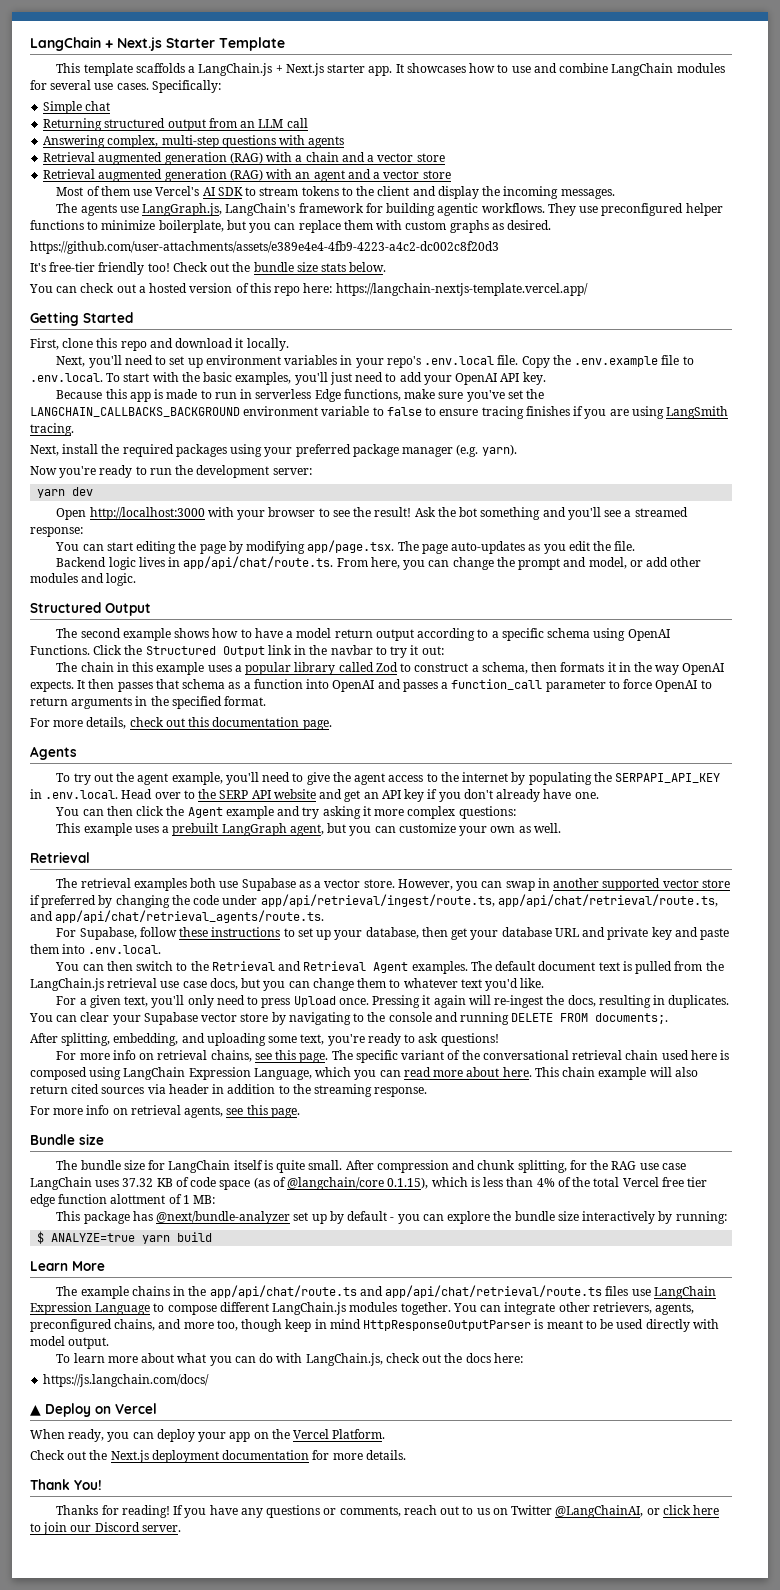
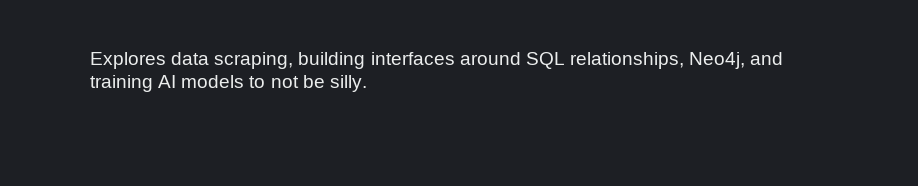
[30,37,285,51] [56,63,725,76] [30,80,221,93] [43,101,111,114] [43,118,308,131] [43,135,345,148] [43,152,445,165] [43,169,451,182] [56,186,615,199] [56,203,723,216] [30,220,552,233] [30,241,499,254] [30,262,387,275] [29,283,588,296] [30,312,133,326] [30,338,289,351] [56,355,694,368] [30,372,546,385] [56,389,545,402] [30,406,729,419] [30,423,74,436] [30,444,517,457] [30,465,312,478] [37,487,94,498] [56,507,688,520] [30,527,83,537] [55,540,636,554] [56,556,702,570] [30,573,137,586] [30,602,151,616] [56,628,670,641] [30,645,444,658] [56,662,725,675] [30,679,712,692] [30,696,267,709] [30,717,332,730] [30,746,77,760] [56,772,721,785] [30,789,599,802] [55,806,516,819] [56,823,561,836] [30,852,90,863] [56,878,730,891] [30,894,718,908] [30,910,325,923] [56,927,730,940] [30,944,162,954] [55,961,724,974] [30,978,545,991] [56,995,730,1008] [29,1012,669,1025] [30,1033,499,1046] [56,1050,730,1063] [30,1067,698,1080] [30,1084,428,1097] [30,1105,300,1118] [30,1134,104,1145] [56,1160,686,1173] [30,1177,708,1190] [30,1194,216,1207] [56,1211,727,1224] [37,1231,213,1244] [30,1261,105,1271] [56,1285,716,1299] [30,1302,695,1315] [30,1319,719,1332] [30,1336,110,1349] [56,1353,523,1366] [43,1374,210,1387] [30,1403,157,1417] [30,1429,386,1442] [30,1450,406,1463] [30,1479,102,1490] [56,1505,720,1518] [30,1522,181,1535] LangChain + Next.js Starter Template // This template scaffolds a LangChain.js + Next.js starter app. It showcases how to use and combine LangChain modules for several use cases. Specifically: // Simple chat // Returning structured output from an LLM call // Answering complex, multi-step questions with agents // Retrieval augmented generation (RAG) with a chain and a vector store // Retrieval augmented generation (RAG) with an agent and a vector store // Most of them use Vercel's AI SDK to stream tokens to the client and display the incoming messages. // The agents use LangGraph.js, LangChain's framework for building agentic workflows. They use preconfigured helper functions to minimize boilerplate, but you can replace them with custom graphs as desired. // https://github.com/user-attachments/assets/e389e4e4-4fb9-4223-a4c2-dc002c8f20d3 // It's free-tier friendly too! Check out the bundle size stats below. // You can check out a hosted version of this repo here: https://langchain-nextjs-template.vercel.app/ // Getting Started // First, clone this repo and download it locally. // Next, you'll need to set up environment variables in your repo's .env.local file. Copy the .env.example file to .env.local. To start with the basic examples, you'll just need to add your OpenAI API key. // Because this app is made to run in serverless Edge functions, make sure you've set the LANGCHAIN_CALLBACKS_BACKGROUND environment variable to false to ensure tracing finishes if you are using LangSmith tracing. // Next, install the required packages using your preferred package manager (e.g. yarn). // Now you're ready to run the development server: // yarn dev // Open http://localhost:3000 with your browser to see the result! Ask the bot something and you'll see a streamed response: // You can start editing the page by modifying app/page.tsx. The page auto-updates as you edit the file. // Backend logic lives in app/api/chat/route.ts. From here, you can change the prompt and model, or add other modules and logic. // Structured Output // The second example shows how to have a model return output according to a specific schema using OpenAI Functions. Click the Structured Output link in the navbar to try it out: // The chain in this example uses a popular library called Zod to construct a schema, then formats it in the way OpenAI expects. It then passes that schema as a function into OpenAI and passes a function_call parameter to force OpenAI to return arguments in the specified format. // For more details, check out this documentation page. // Agents // To try out the agent example, you'll need to give the agent access to the internet by populating the SERPAPI_API_KEY in .env.local. Head over to the SERP API website and get an API key if you don't already have one. // You can then click the Agent example and try asking it more complex questions: // This example uses a prebuilt LangGraph agent, but you can customize your own as well. // Retrieval // The retrieval examples both use Supabase as a vector store. However, you can swap in another supported vector store if preferred by changing the code under app/api/retrieval/ingest/route.ts, app/api/chat/retrieval/route.ts, and app/api/chat/retrieval_agents/route.ts. // For Supabase, follow these instructions to set up your database, then get your database URL and private key and paste them into .env.local. // You can then switch to the Retrieval and Retrieval Agent examples. The default document text is pulled from the LangChain.js retrieval use case docs, but you can change them to whatever text you'd like. // For a given text, you'll only need to press Upload once. Pressing it again will re-ingest the docs, resulting in duplicates. You can clear your Supabase vector store by navigating to the console and running DELETE FROM documents;. // After splitting, embedding, and uploading some text, you're ready to ask questions! // For more info on retrieval chains, see this page. The specific variant of the conversational retrieval chain used here is composed using LangChain Expression Language, which you can read more about here. This chain example will also return cited sources via header in addition to the streaming response. // For more info on retrieval agents, see this page. // Bundle size // The bundle size for LangChain itself is quite small. After compression and chunk splitting, for the RAG use case LangChain uses 37.32 KB of code space (as of @langchain/core 0.1.15), which is less than 4% of the total Vercel free tier edge function alottment of 1 MB: // This package has @next/bundle-analyzer set up by default - you can explore the bundle size interactively by running: // $ ANALYZE=true yarn build // Learn More // The example chains in the app/api/chat/route.ts and app/api/chat/retrieval/route.ts files use LangChain Expression Language to compose different LangChain.js modules together. You can integrate other retrievers, agents, preconfigured chains, and more too, though keep in mind HttpResponseOutputParser is meant to be used directly with model output. // To learn more about what you can do with LangChain.js, check out the docs here: // https://js.langchain.com/docs/ // ▲ Deploy on Vercel // When ready, you can deploy your app on the Vercel Platform. // Check out the Next.js deployment documentation for more details. // Thank You! // Thanks for reading! If you have any questions or comments, reach out to us on Twitter @LangChainAI, or click here to join our Discord server. -> [90,52,784,69] [90,75,367,92] Explores data scraping, building interfaces around SQL relationships, Neo4j, and training AI models to not be silly.

